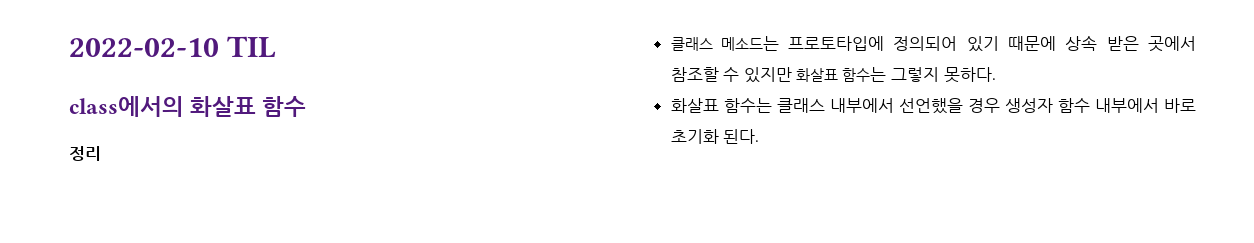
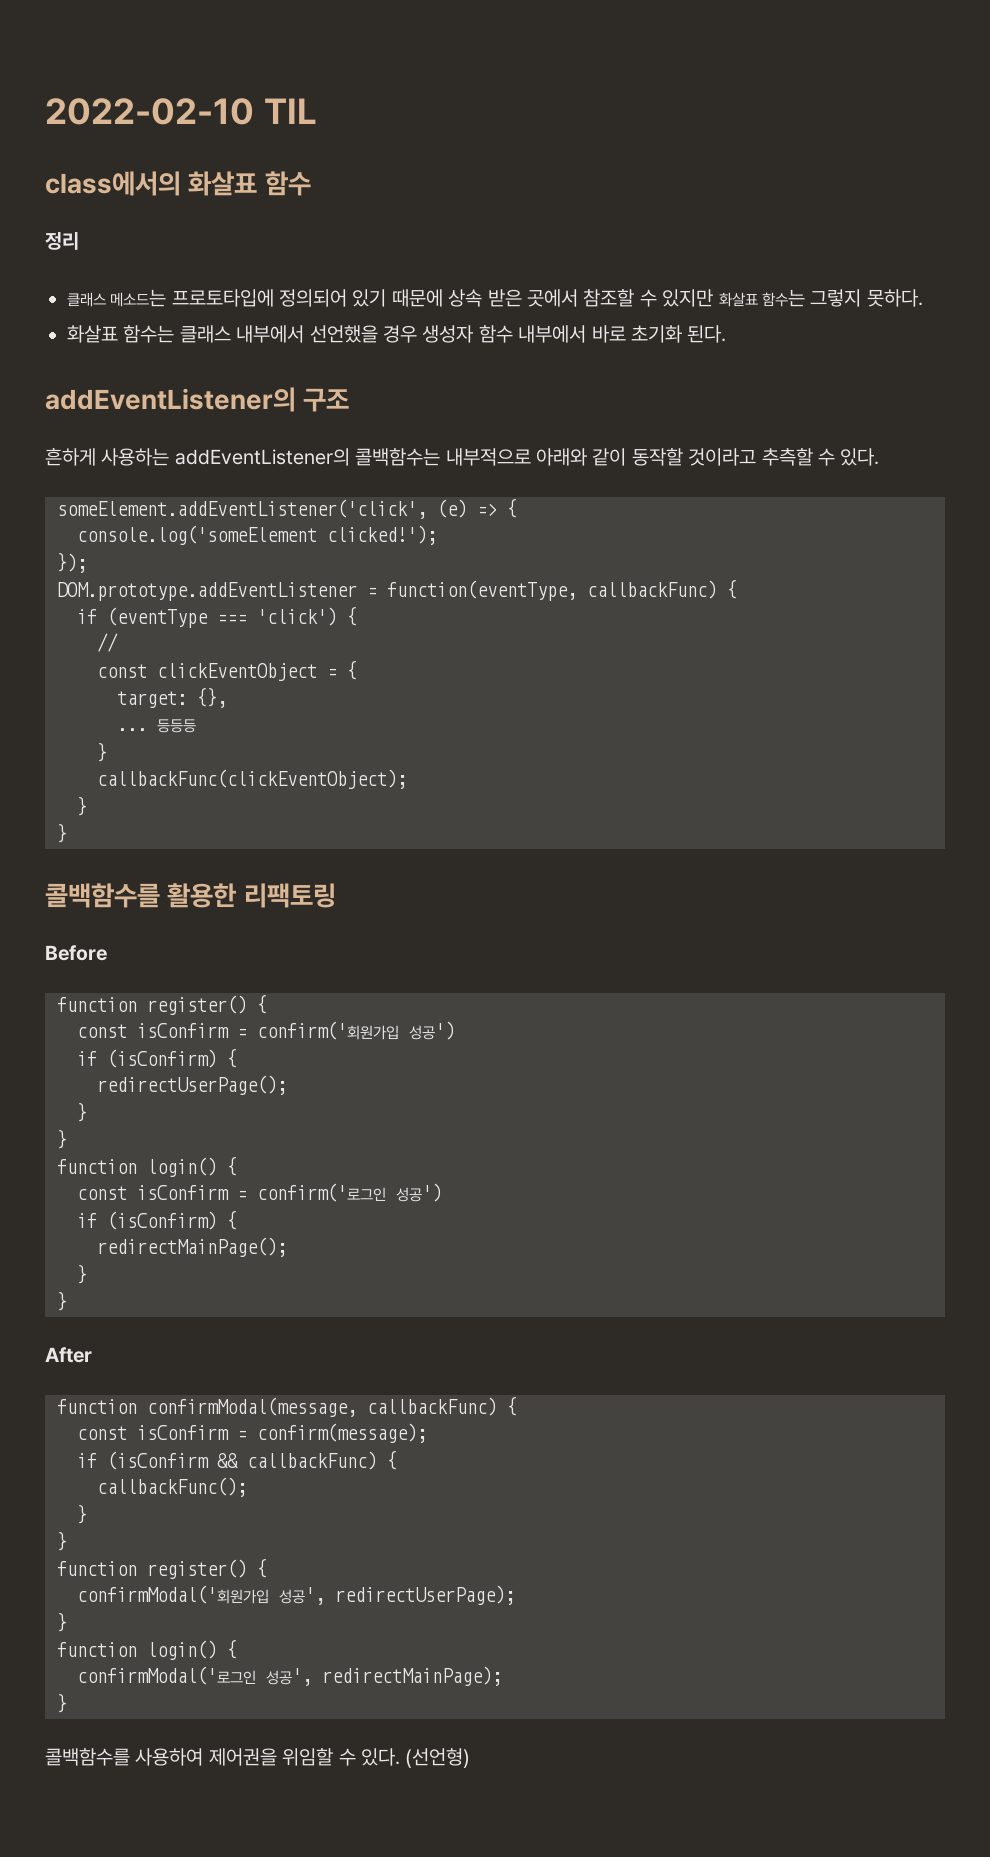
(760, 136) none -> [45,387,350,412] [45,448,880,466] [57,498,517,519] [77,525,437,545] [57,552,87,573] [57,579,737,601] [77,606,357,628] [97,633,118,652] [97,660,357,681] [117,687,227,708] [117,719,196,733] [97,742,107,762] [97,769,407,789] [77,796,87,816] [57,823,67,843] [45,883,336,908] [45,945,107,961] [57,994,267,1015] [77,1021,455,1040] [77,1048,237,1068] [97,1075,287,1095] [77,1102,87,1122] [57,1129,67,1149] [57,1156,237,1177] [77,1183,442,1202] [77,1210,237,1230] [97,1237,287,1257] [77,1264,87,1284] [57,1291,67,1311] [45,1347,92,1363] [57,1396,517,1417] [77,1423,427,1443] [77,1450,397,1470] [97,1477,247,1497] [77,1504,87,1524] [57,1531,67,1551] [57,1558,267,1579] [77,1585,515,1605] [57,1612,67,1632] [57,1639,237,1660] [77,1666,502,1686] [57,1693,67,1713] [45,1748,471,1768] // addEventListener의 구조 // 흔하게 사용하는 addEventListener의 콜백함수는 내부적으로 아래와 같이 동작할 것이라고 추측할 수 있다. // someElement.addEventListener('click', (e) => { // console.log('someElement clicked!'); // }); // DOM.prototype.addEventListener = function(eventType, callbackFunc) { // if (eventType === 'click') { // // // const clickEventObject = { // target: {}, // ... 등등등 // } // callbackFunc(clickEventObject); // } // } // 콜백함수를 활용한 리팩토링 // Before // function register() { // const isConfirm = confirm('회원가입 성공') // if (isConfirm) { // redirectUserPage(); // } // } // function login() { // const isConfirm = confirm('로그인 성공') // if (isConfirm) { // redirectMainPage(); // } // } // After // function confirmModal(message, callbackFunc) { // const isConfirm = confirm(message); // if (isConfirm && callbackFunc) { // callbackFunc(); // } // } // function register() { // confirmModal('회원가입 성공', redirectUserPage); // } // function login() { // confirmModal('로그인 성공', redirectMainPage); // } // 콜백함수를 사용하여 제어권을 위임할 수 있다. (선언형)

